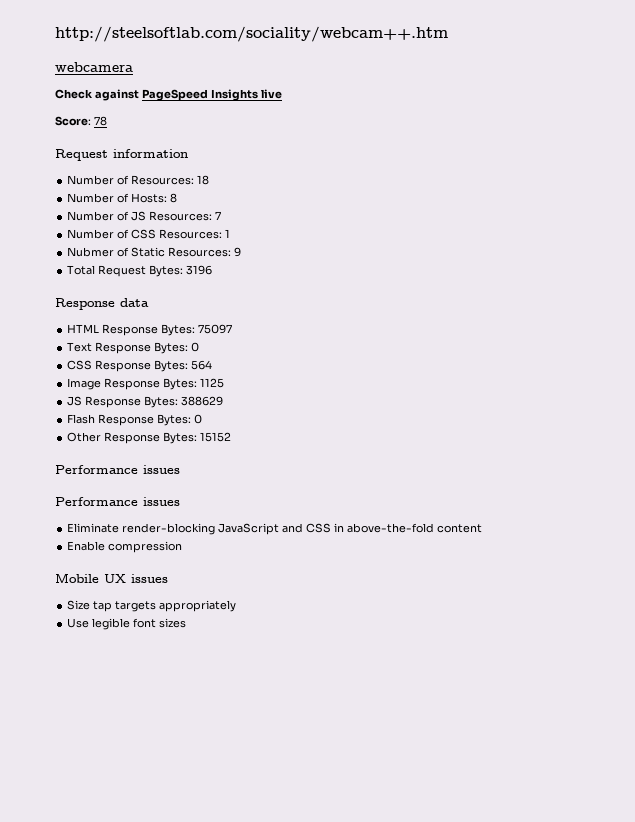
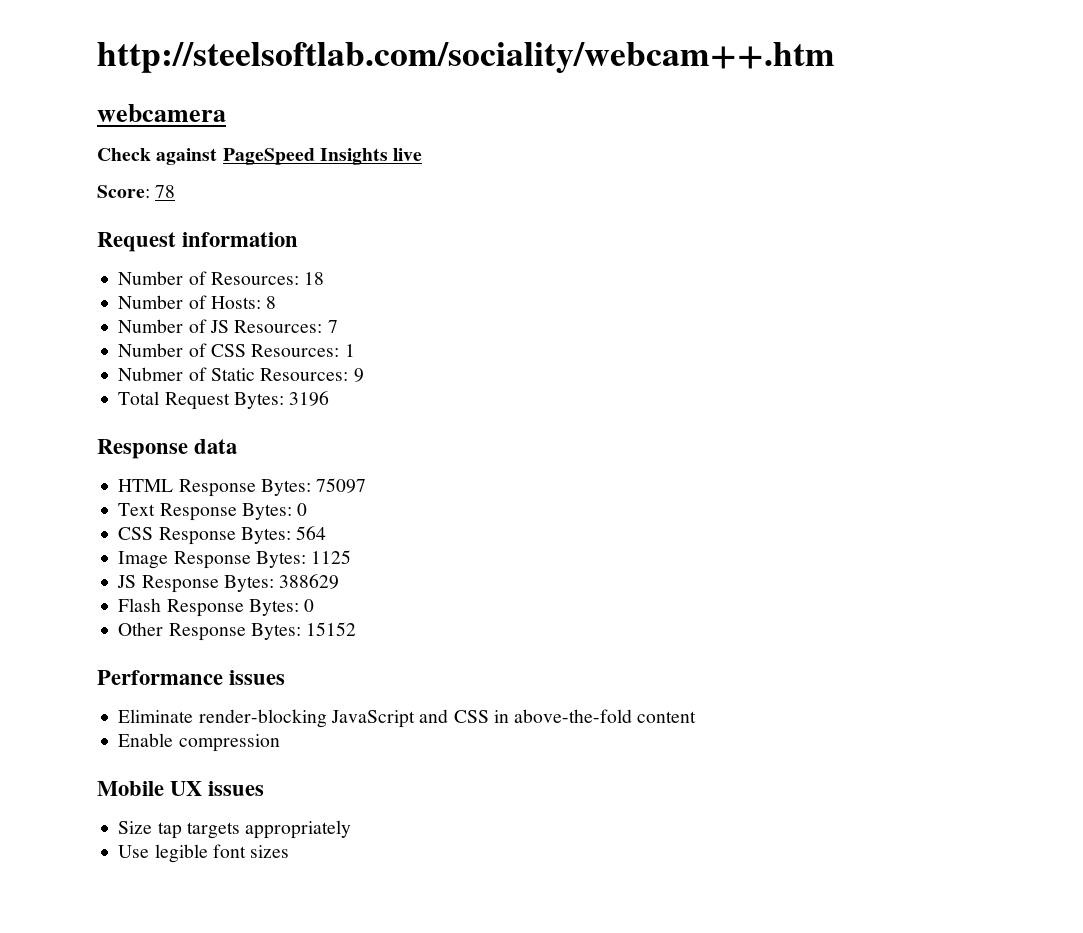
[55,497,180,506] // Performance issues -> (286, 677) none

